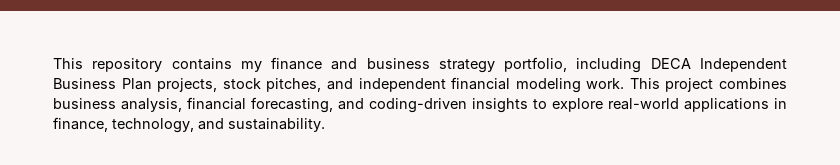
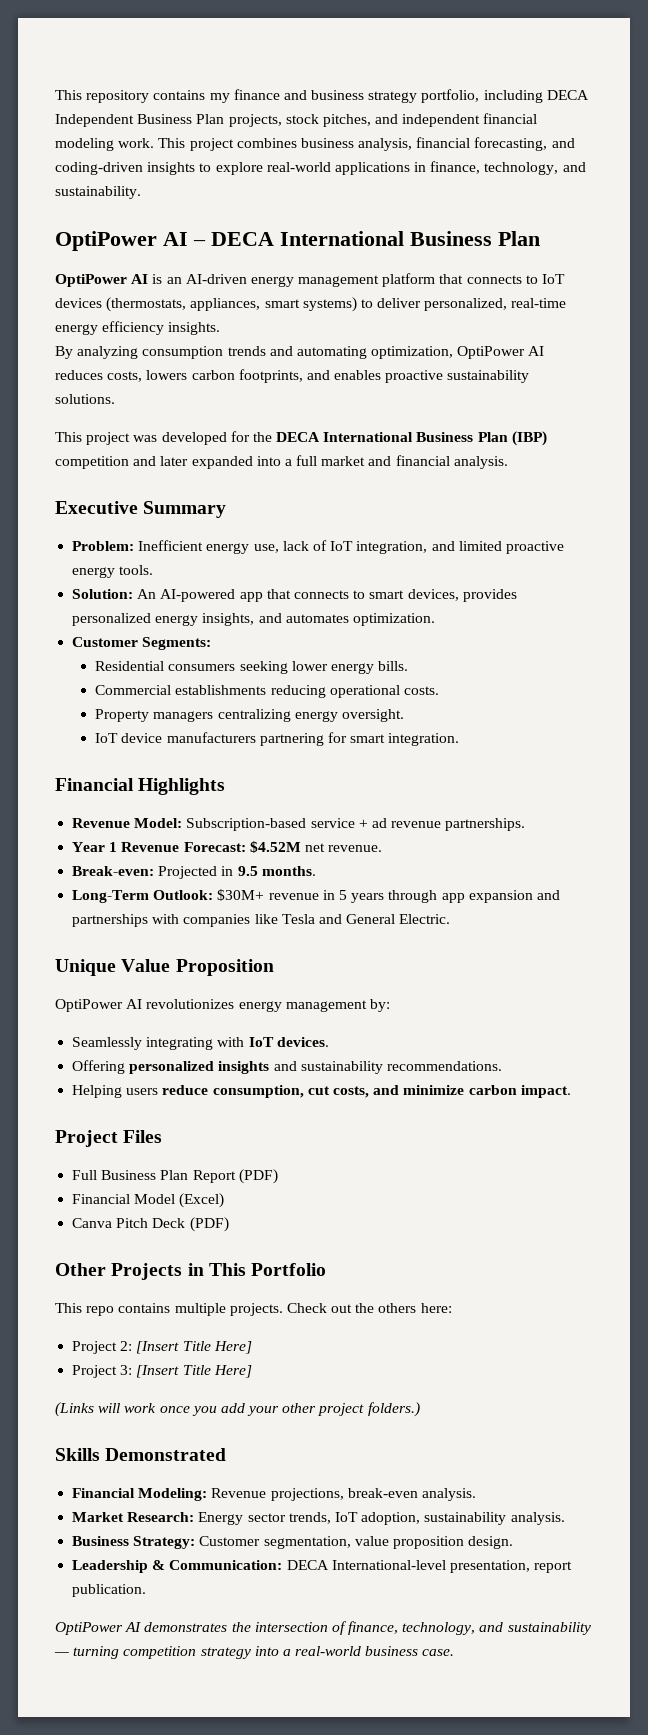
(325, 125) none -> [55,231,540,251] [55,273,566,287] [55,297,567,312] [55,321,221,335] [55,346,545,359] [55,369,530,383] [55,394,115,404] [55,431,547,446] [55,455,508,469] [55,501,227,518] [72,540,564,554] [72,565,154,578] [72,589,517,602] [72,613,435,626] [72,637,212,650] [95,661,409,674] [95,685,440,698] [95,709,405,722] [95,732,460,746] [55,778,226,795] [72,818,526,831] [72,841,383,853] [72,866,316,879] [72,889,560,903] [72,914,451,927] [55,959,274,976] [55,999,390,1012] [72,1037,329,1050] [72,1060,502,1074] [72,1085,571,1098] [55,1130,163,1147] [72,1169,278,1184] [72,1193,225,1208] [72,1217,229,1232] [55,1263,327,1280] [55,1303,452,1316] [72,1341,252,1354] [72,1365,252,1378] [55,1402,420,1417] [55,1448,227,1461] [72,1488,476,1501] [72,1512,565,1525] [72,1536,514,1549] [72,1560,573,1573] [72,1584,147,1597] [55,1621,591,1635] [54,1646,455,1659] // OptiPower AI – DECA International Business Plan // OptiPower AI is an AI-driven energy management platform that connects to IoT devices (thermostats, appliances, smart systems) to deliver personalized, real-time energy efficiency insights. // By analyzing consumption trends and automating optimization, OptiPower AI reduces costs, lowers carbon footprints, and enables proactive sustainability solutions. // This project was developed for the DECA International Business Plan (IBP) competition and later expanded into a full market and financial analysis. // Executive Summary // Problem: Inefficient energy use, lack of IoT integration, and limited proactive energy tools. // Solution: An AI-powered app that connects to smart devices, provides personalized energy insights, and automates optimization. // Customer Segments: // Residential consumers seeking lower energy bills. // Commercial establishments reducing operational costs. // Property managers centralizing energy oversight. // IoT device manufacturers partnering for smart integration. // Financial Highlights // Revenue Model: Subscription-based service + ad revenue partnerships. // Year 1 Revenue Forecast: $4.52M net revenue. // Break-even: Projected in 9.5 months. // Long-Term Outlook: $30M+ revenue in 5 years through app expansion and partnerships with companies like Tesla and General Electric. // Unique Value Proposition // OptiPower AI revolutionizes energy management by: // Seamlessly integrating with IoT devices. // Offering personalized insights and sustainability recommendations. // Helping users reduce consumption, cut costs, and minimize carbon impact. // Project Files // Full Business Plan Report (PDF) // Financial Model (Excel) // Canva Pitch Deck (PDF) // Other Projects in This Portfolio // This repo contains multiple projects. Check out the others here: // Project 2: [Insert Title Here] // Project 3: [Insert Title Here] // (Links will work once you add your other project folders.) // Skills Demonstrated // Financial Modeling: Revenue projections, break-even analysis. // Market Research: Energy sector trends, IoT adoption, sustainability analysis. // Business Strategy: Customer segmentation, value proposition design. // Leadership & Communication: DECA International-level presentation, report publication. // OptiPower AI demonstrates the intersection of finance, technology, and sustainability — turning competition strategy into a real-world business case.

